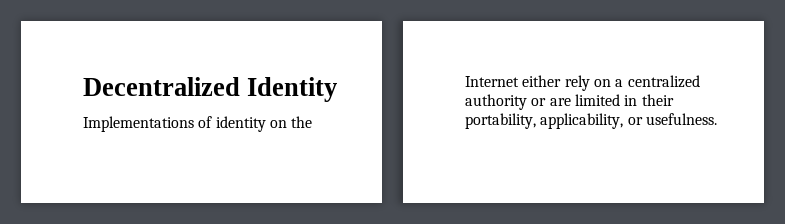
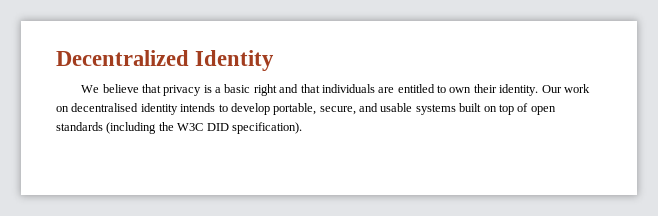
[83,116,313,132] [465,75,700,91] [465,94,674,110] [465,113,717,129] Implementations of identity on the Internet either rely on a centralized authority or are limited in their portability, applicability, or usefulness. -> [81,84,590,96] [56,103,556,115] [56,122,302,134] We believe that privacy is a basic right and that individuals are entitled to own their identity. Our work on decentralised identity intends to develop portable, secure, and usable systems built on top of open standards (including the W3C DID specification).

